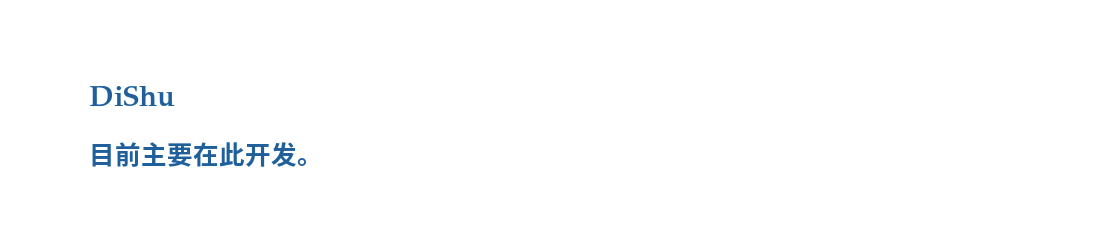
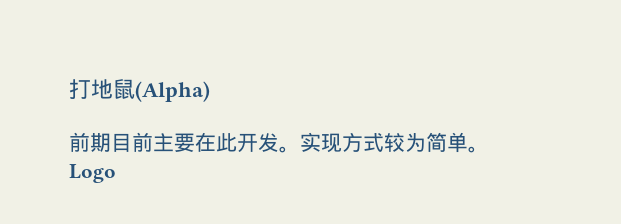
[89,85,175,107] DiShu // -> [69,79,210,102] [69,132,111,152] 打地鼠(Alpha) // 前期
(323, 162) none -> [300,132,489,153] [69,164,116,183] 实现方式较为简单。 // Logo

